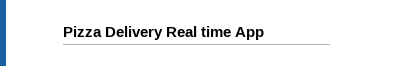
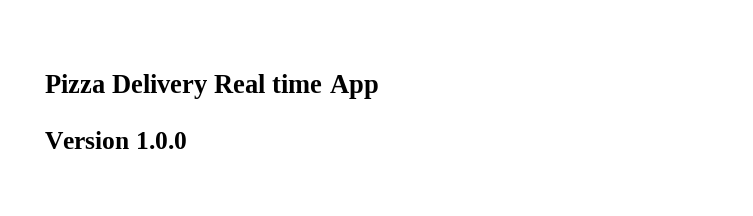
(265, 33) none -> [45,131,187,149] // Version 1.0.0

